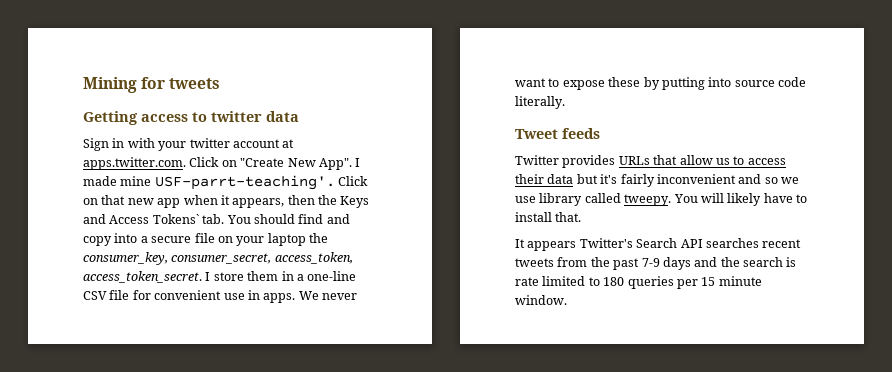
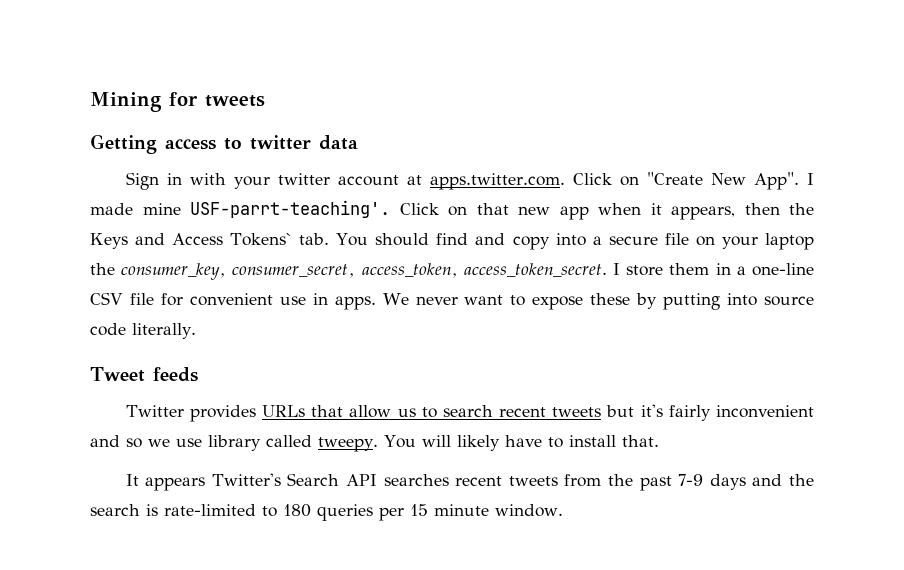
[747,158,786,165] [515,174,574,184] access their data -> [442,405,602,417] search recent tweets
[515,276,586,286] rate limited -> [164,504,256,516] rate-limited

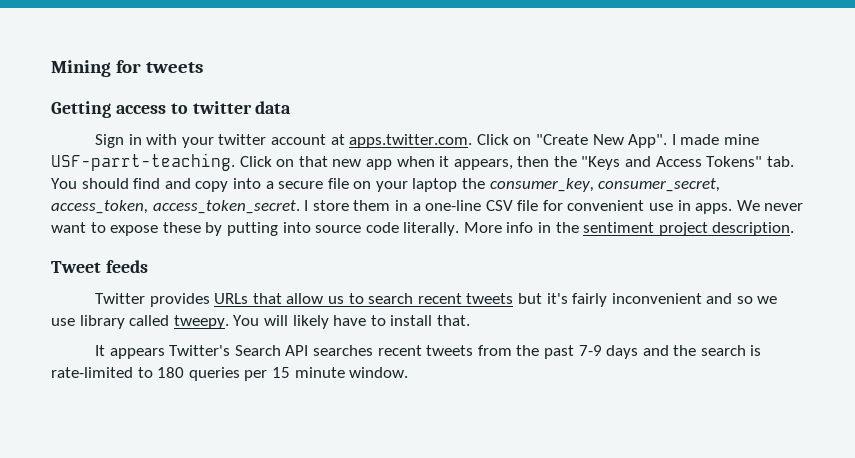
[190,200,390,218] USF-parrt-teaching'. -> [51,153,235,171] USF-parrt-teaching.
[90,233,128,249] Keys -> [581,156,621,170] "Keys
[230,233,293,246] Tokens` -> [706,156,763,167] Tokens"
(196, 331) none -> [463,222,795,236] More info in the sentiment project description.

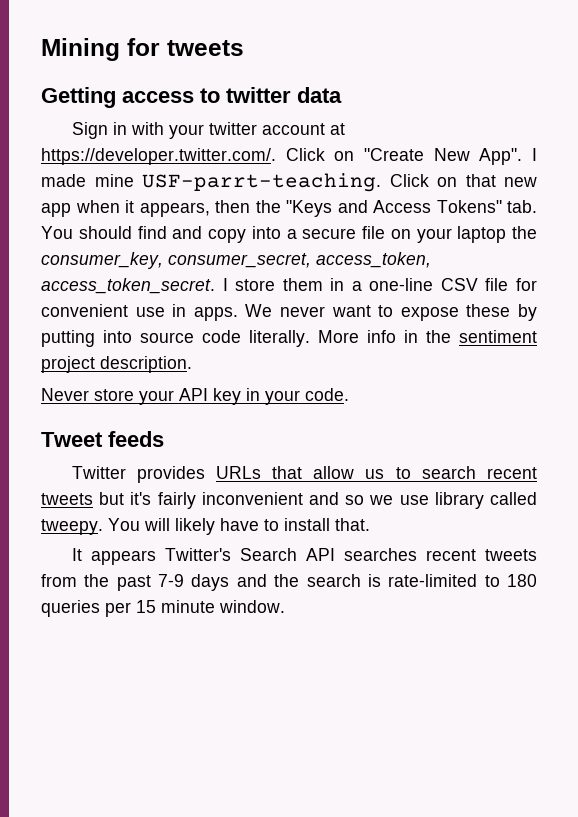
[349,134,473,148] apps.twitter.com. -> [41,148,276,165] https://developer.twitter.com/.
(795, 229) none -> [41,388,349,405] // Never store your API key in your code.

